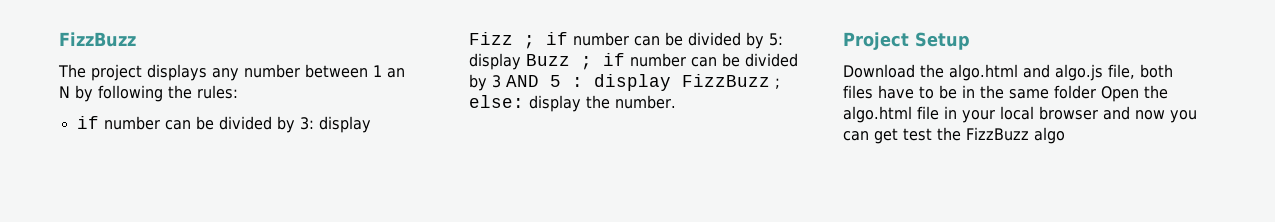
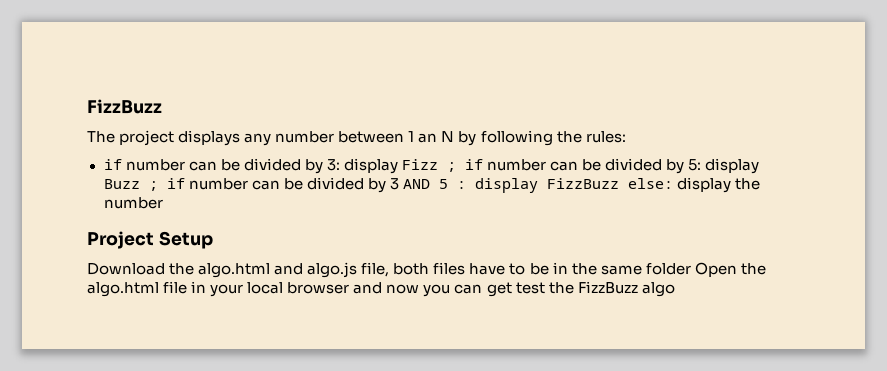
[774,78,780,89] ; -> (619, 183) none
[614,95,676,109] number. -> [103,197,163,209] number

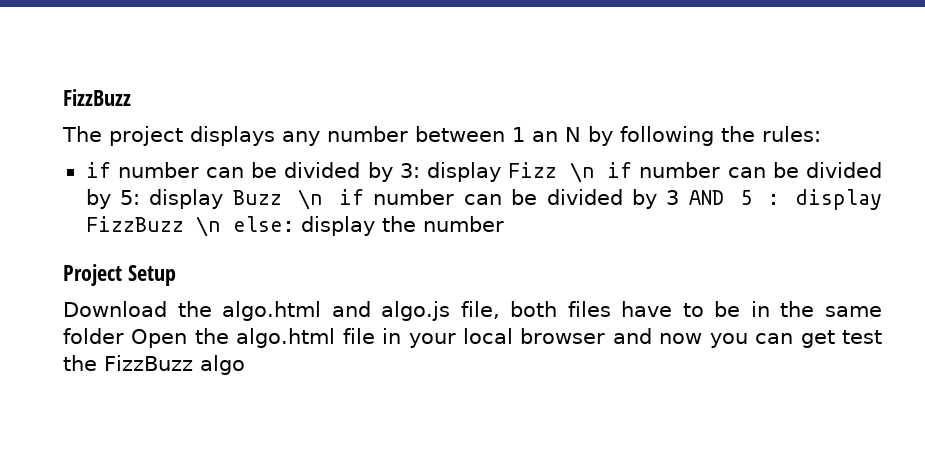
[446,162,456,172] ; -> [569,162,595,183] \n
[148,181,158,191] ; -> [297,189,323,210] \n
(619, 183) none -> [195,216,221,237] \n

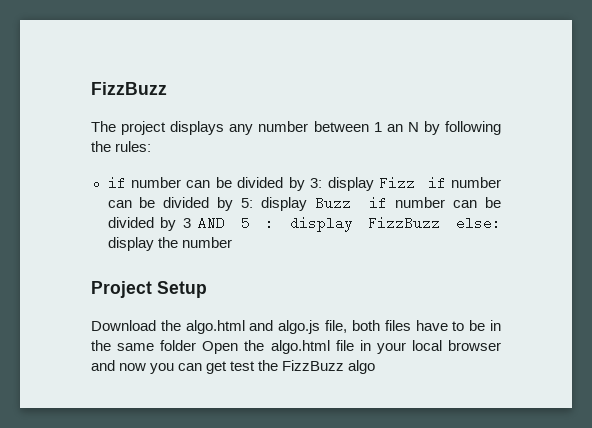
[569,162,595,183] \n -> (416, 183) none
[297,189,323,210] \n -> (352, 203) none
[195,216,221,237] \n -> (441, 223) none

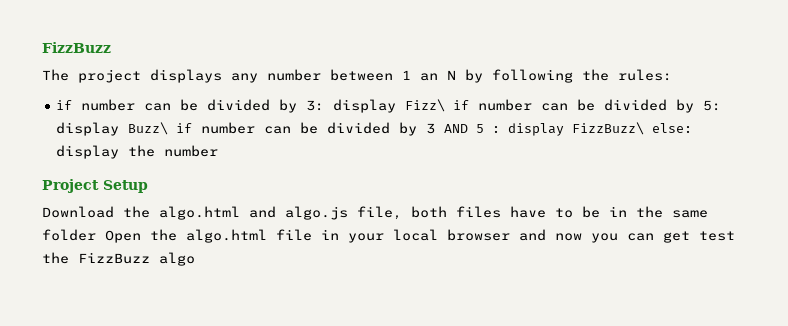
[379,176,416,190] Fizz -> [405,99,446,112] Fizz\
[315,196,352,210] Buzz -> [128,122,169,135] Buzz\
[368,216,441,230] FizzBuzz -> [572,122,645,135] FizzBuzz\

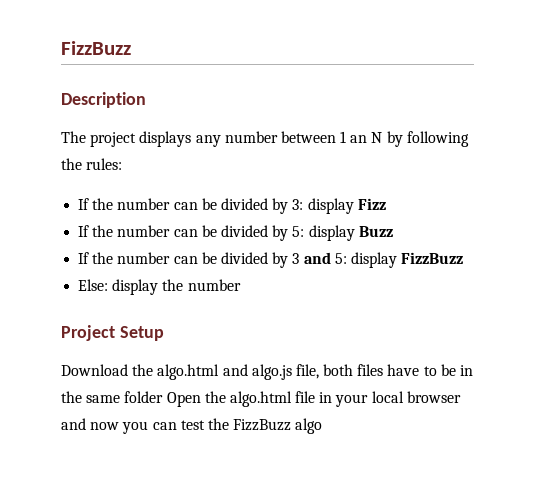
[42,42,111,53] FizzBuzz -> [61,41,131,55] [61,92,146,108] FizzBuzz // Description
[56,100,73,110] if -> [78,198,114,210] If the
[405,99,470,112] Fizz\ if -> [357,198,386,210] [78,225,114,237] Fizz // If the
[128,122,193,135] Buzz\ if -> [358,226,393,237] [78,252,114,264] Buzz // If the
[444,122,693,136] AND 5 : display FizzBuzz\ else: -> [303,252,464,268] [78,279,109,291] and 5: display FizzBuzz // Else:
[663,231,690,243] get -> (177, 426) none

